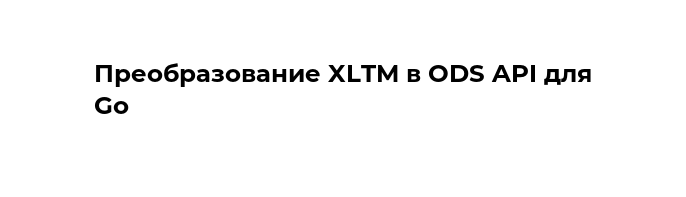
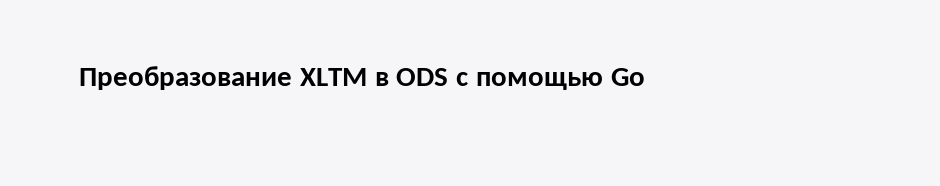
[491,65,592,85] API для -> [456,72,604,90] с помощью

